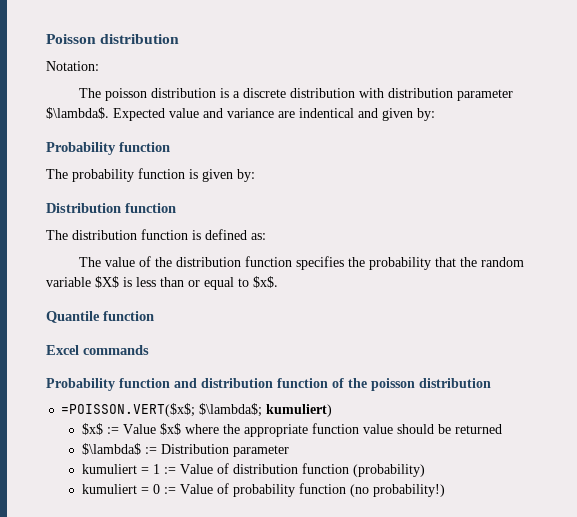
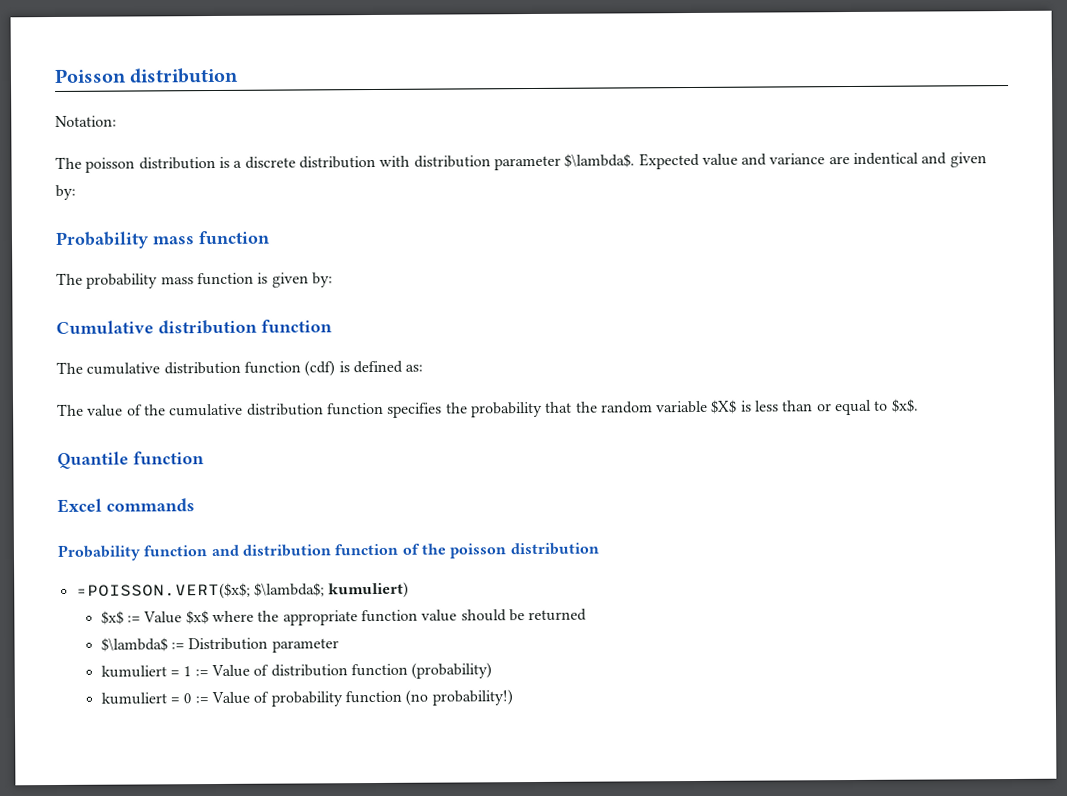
(116, 148) none -> [152,236,195,245] mass
(134, 175) none -> [160,276,194,285] mass
[46,203,176,213] [46,229,188,240] Distribution function // The distribution function -> [56,319,332,335] [56,360,336,377] Cumulative distribution function // The cumulative distribution function (cdf)
(173, 262) none -> [169,403,244,417] cumulative

